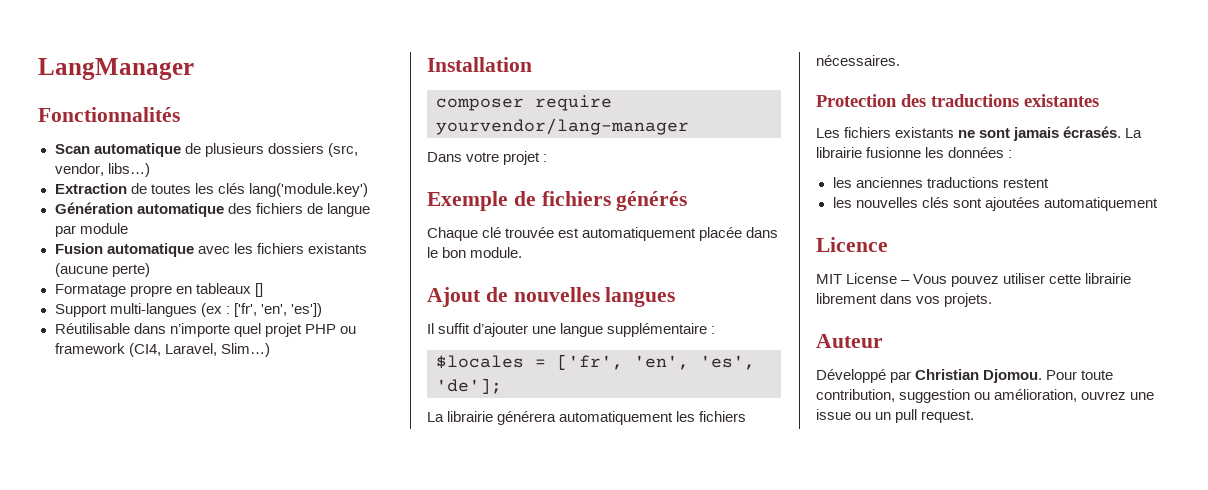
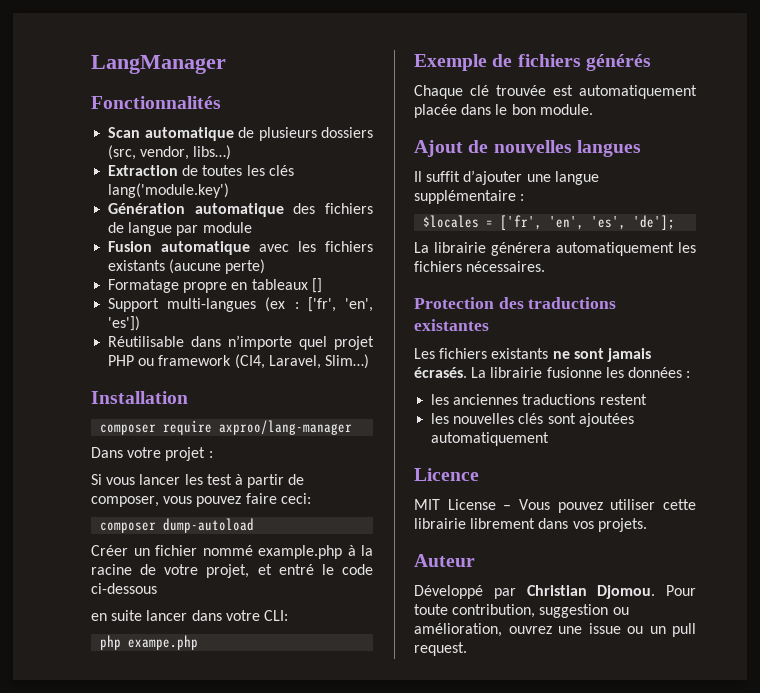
[436,118,689,135] yourvendor/lang-manager -> [219,420,353,435] axproo/lang-manager
(548, 158) none -> [91,474,305,488] [91,493,311,507] [100,518,255,533] [91,545,373,559] [91,564,373,578] [91,583,157,594] [91,610,288,621] [100,635,199,650] // Si vous lancer les test à partir de composer, vous pouvez faire ceci: // composer dump-autoload // Créer un fichier nommé example.php à la racine de votre projet, et entré le code ci-dessous // en suite lancer dans votre CLI: // php exampe.php

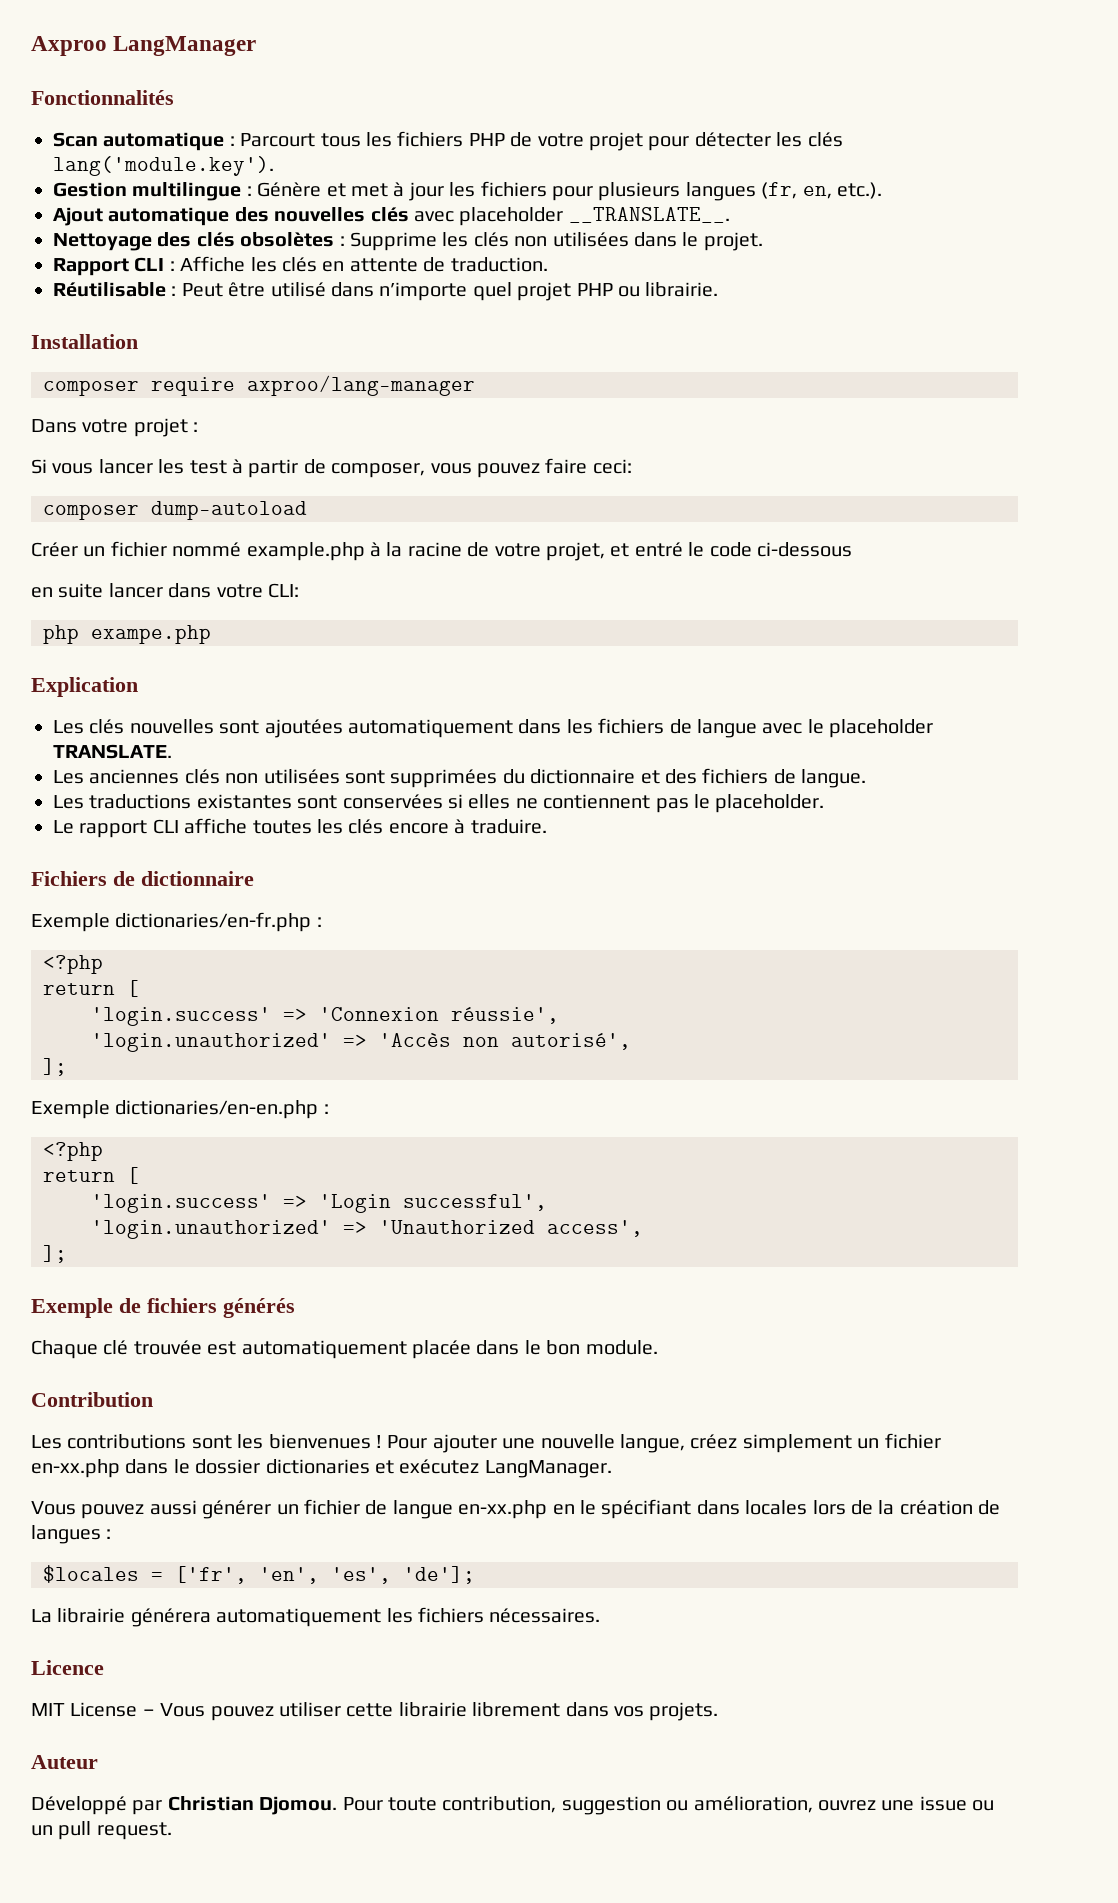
(91, 64) none -> [31,36,107,56] Axproo
[238,127,373,141] [108,145,232,160] [108,165,294,176] [108,183,230,198] [108,203,373,217] [108,222,252,236] [108,241,373,255] [108,259,266,274] [108,278,322,293] [108,297,373,312] [108,316,141,331] [108,336,185,347] de plusieurs dossiers (src, vendor, libs…) // Extraction de toutes les clés lang('module.key') // Génération automatique des fichiers de langue par module // Fusion automatique avec les fichiers existants (aucune perte) // Formatage propre en tableaux [] // Support multi-langues (ex : ['fr', 'en', 'es']) // Réutilisable -> [229,131,843,151] [53,156,274,176] [53,181,882,201] [53,207,730,226] [53,232,763,251] [53,256,548,276] [53,282,326,297] : Parcourt tous les fichiers PHP de votre projet pour détecter les clés lang('module.key'). // Gestion multilingue : Génère et met à jour les fichiers pour plusieurs langues (fr, en, etc.). // Ajout automatique des nouvelles clés avec placeholder __TRANSLATE__. // Nettoyage des clés obsolètes : Supprime les clés non utilisées dans le projet. // Rapport CLI : Affiche les clés en attente de traduction. // Réutilisable : Peut être utilisé
[158,354,369,369] framework (CI4, Laravel, Slim…) -> [645,282,719,297] librairie.
(199, 642) none -> [31,677,138,697] [53,718,934,738] [53,744,172,759] [53,768,867,788] [53,794,825,813] [53,818,547,838] [31,871,254,886] [31,912,322,932] [43,955,103,974] [43,980,139,997] [91,1007,559,1026] [91,1033,631,1052] [43,1058,67,1076] [31,1100,329,1119] [43,1142,103,1161] [43,1167,139,1184] [91,1194,547,1213] [91,1220,643,1239] [43,1245,67,1263] // Explication // Les clés nouvelles sont ajoutées automatiquement dans les fichiers de langue avec le placeholder TRANSLATE. // Les anciennes clés non utilisées sont supprimées du dictionnaire et des fichiers de langue. // Les traductions existantes sont conservées si elles ne contiennent pas le placeholder. // Le rapport CLI affiche toutes les clés encore à traduire. // Fichiers de dictionnaire // Exemple dictionaries/en-fr.php : // <?php // return [ // 'login.success' => 'Connexion réussie', // 'login.unauthorized' => 'Accès non autorisé', // ]; // Exemple dictionaries/en-en.php : // <?php // return [ // 'login.success' => 'Login successful', // 'login.unauthorized' => 'Unauthorized access', // ];
[414,140,641,157] [414,170,599,185] [414,190,516,204] Ajout de nouvelles langues // Il suffit d’ajouter une langue supplémentaire -> [31,1392,153,1407] [31,1433,941,1453] [31,1459,612,1478] [31,1499,1001,1519] [31,1525,101,1544] Contribution // Les contributions sont les bienvenues ! Pour ajouter une nouvelle langue, créez simplement un fichier en-xx.php dans le dossier dictionaries et exécutez LangManager. // Vous pouvez aussi générer un fichier de langue en-xx.php en le spécifiant dans locales lors de la création de langues
[414,297,617,309] [414,319,489,331] [414,348,651,362] [414,367,691,378] [431,394,647,405] [431,413,634,427] [431,432,550,446] // Protection des traductions existantes // Les fichiers existants ne sont jamais écrasés. La librairie fusionne les données : // les anciennes traductions restent // les nouvelles clés sont ajoutées automatiquement -> (601, 1615) none

